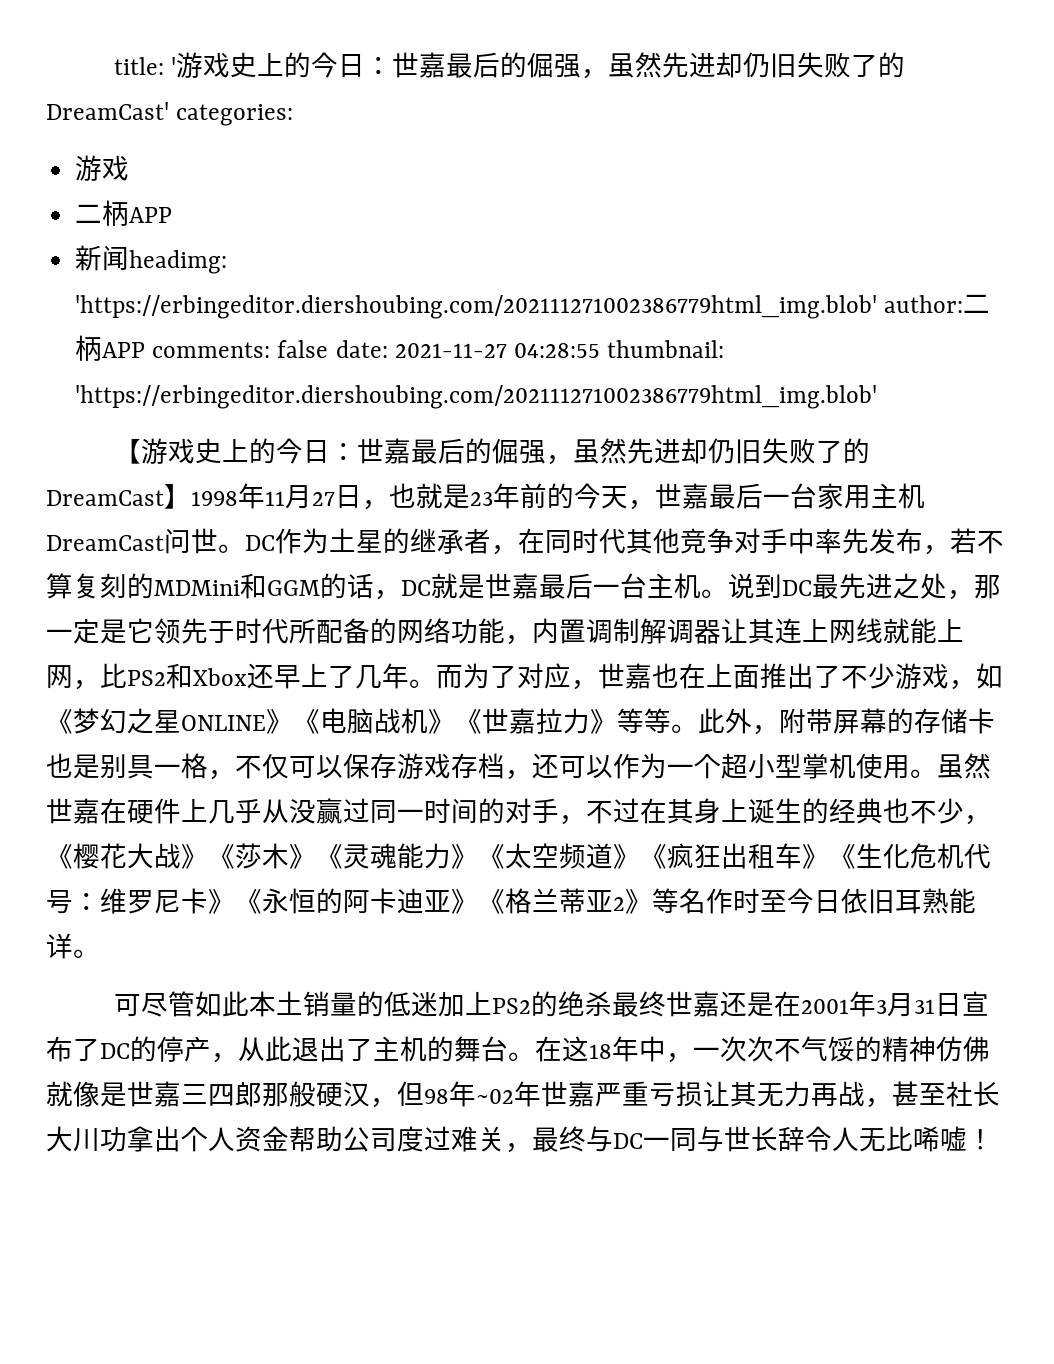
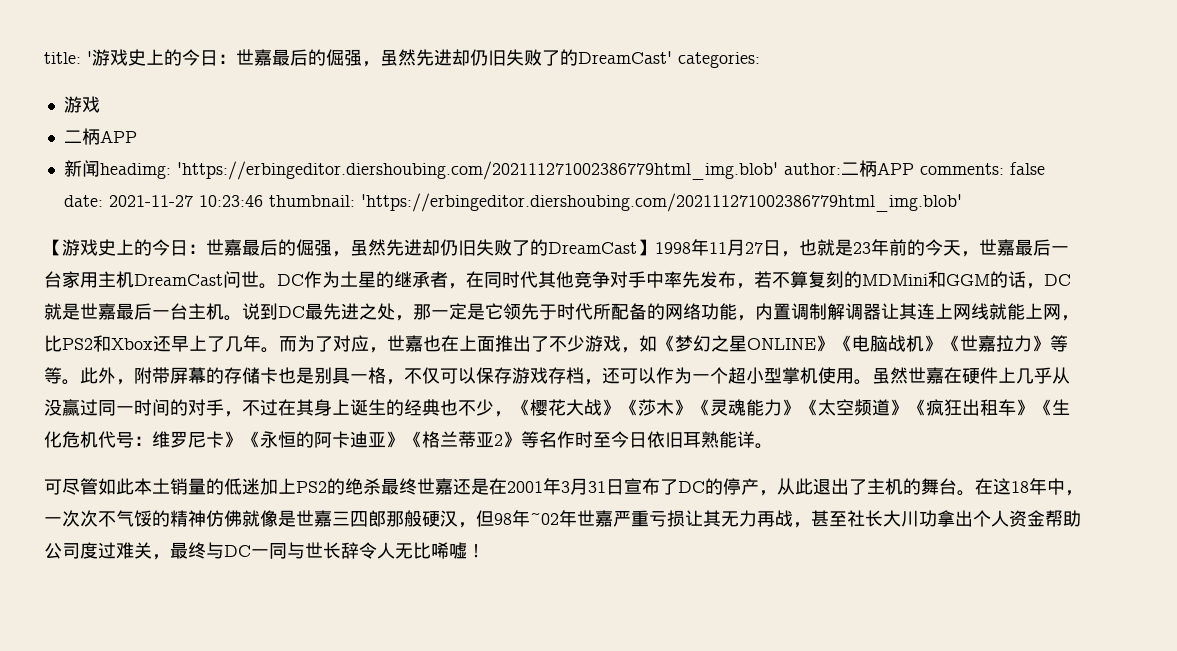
[513,343,600,358] 04:28:55 -> [198,195,263,207] 10:23:46

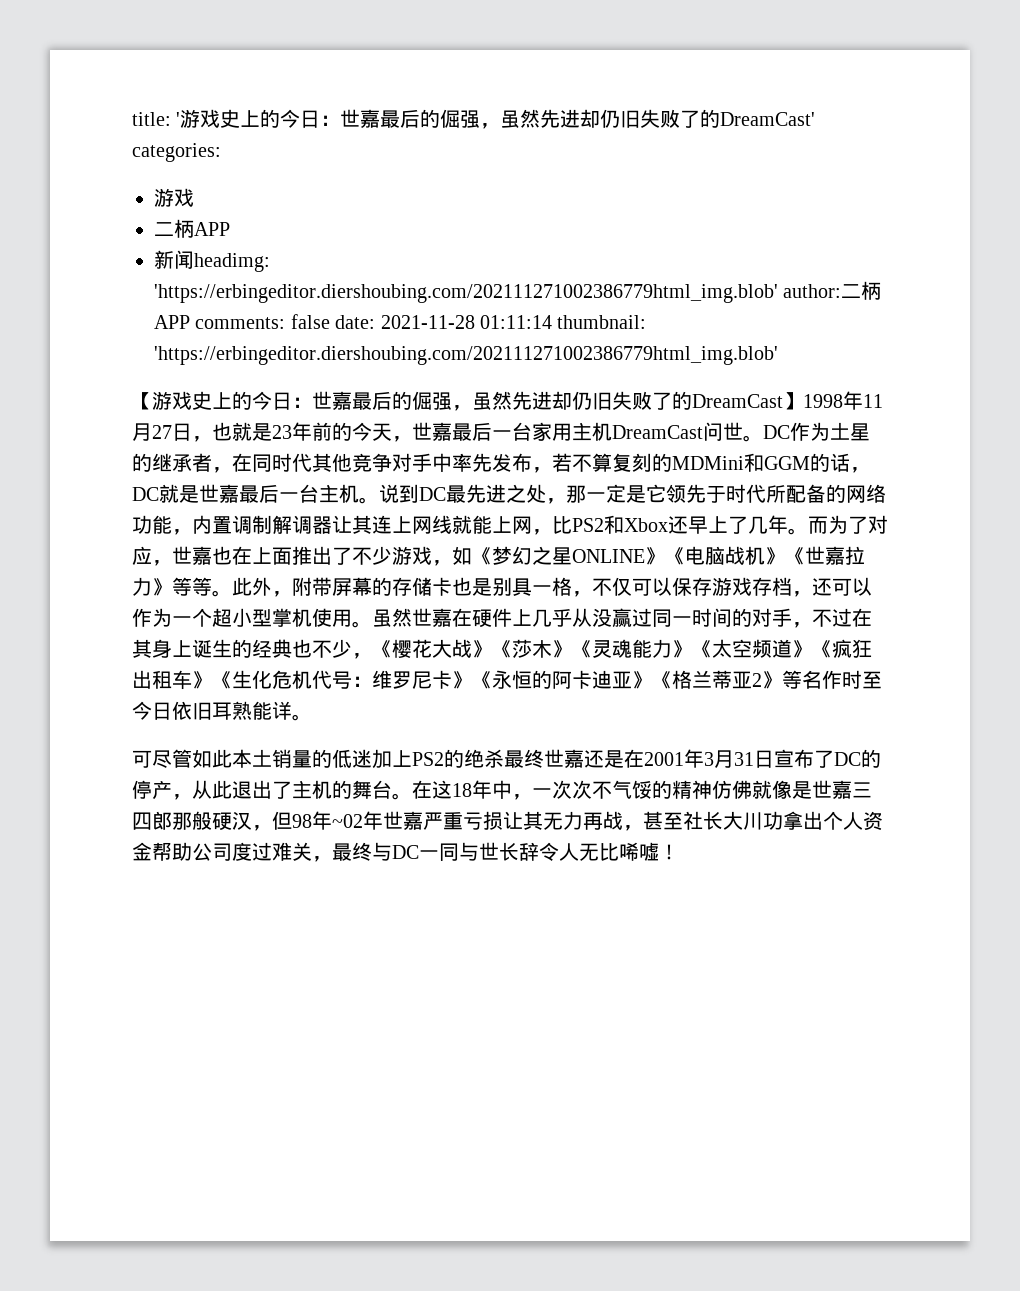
[108,195,263,207] 2021-11-27 10:23:46 -> [380,315,552,329] 2021-11-28 01:11:14

